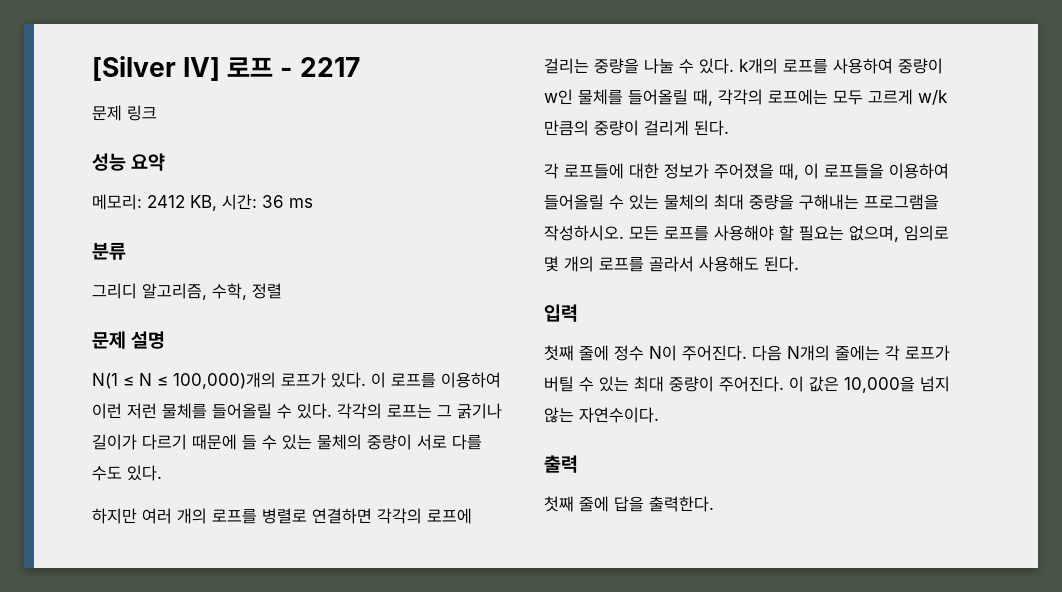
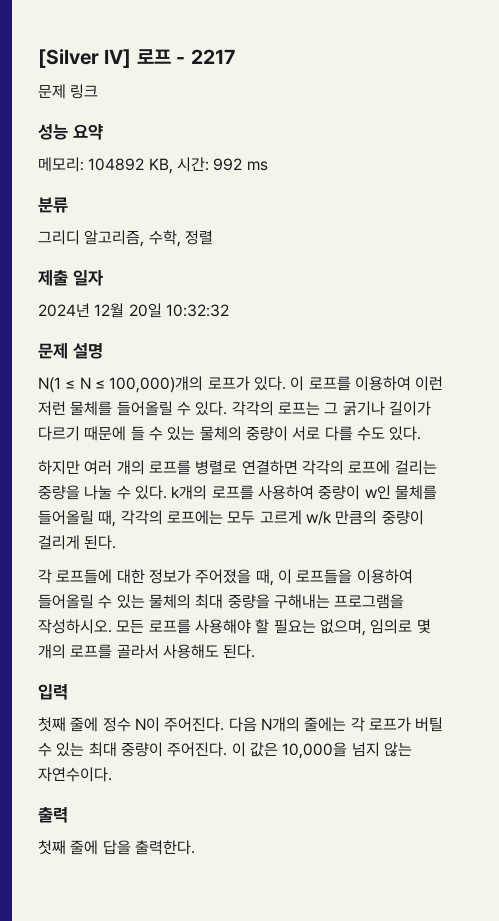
[147,195,185,208] 2412 -> [88,158,145,171] 104892
[262,195,284,208] 36 -> [213,158,243,171] 992
(282, 291) none -> [38,270,104,286] [38,303,229,318] // 제출 일자 // 2024년 12월 20일 10:32:32

